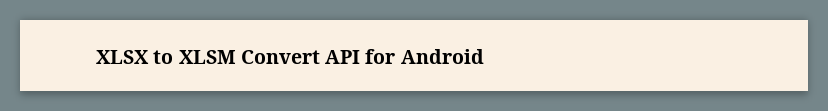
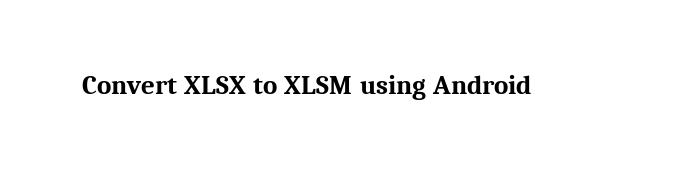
(96, 57) none -> [82,76,177,94] Convert
[240,49,396,64] Convert API for -> [359,75,426,100] using

